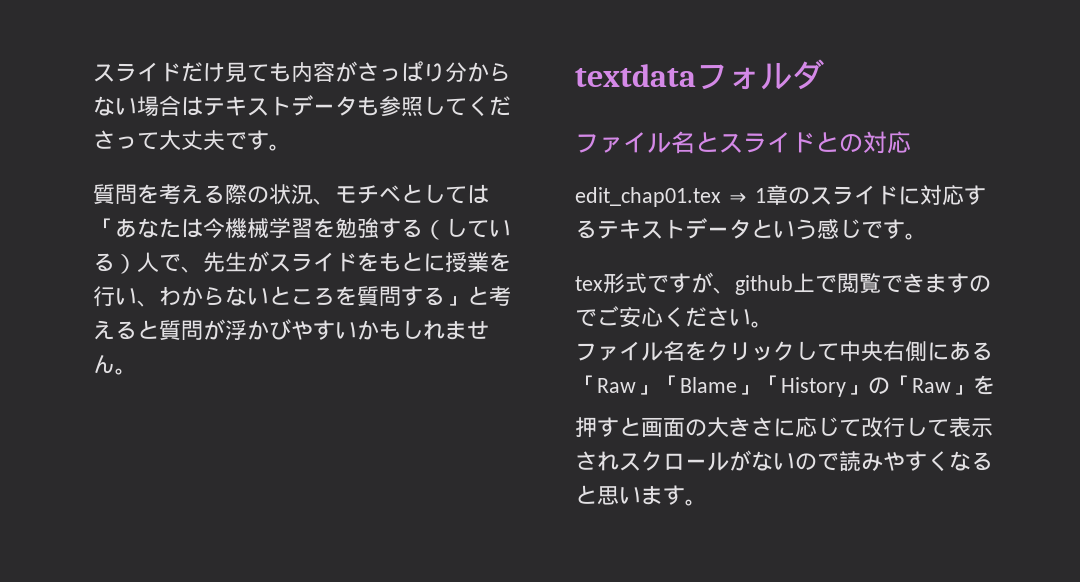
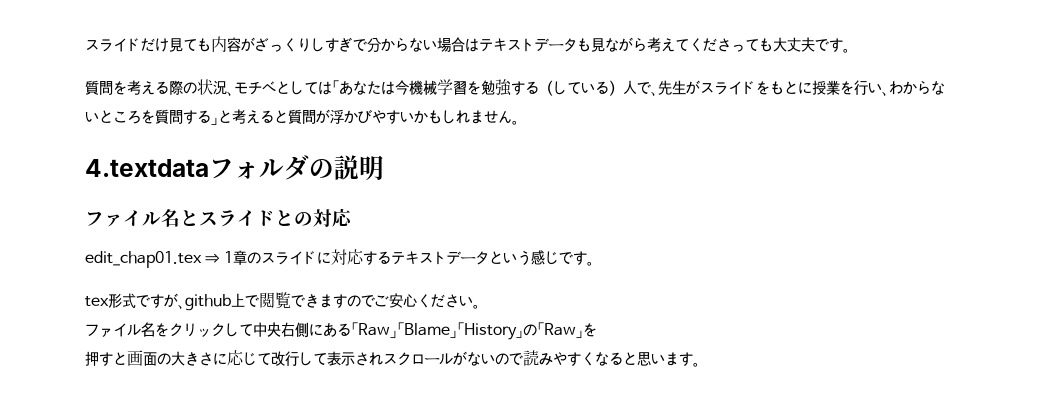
[357,61,445,82] さっぱり -> [255,37,367,52] ざっくりしすぎで
[379,96,445,117] 参照し -> [591,37,675,52] 見ながら考え
(159, 141) none -> [759,38,773,52] も
[575,64,696,87] textdata -> [85,159,209,177] 4.textdata
(824, 74) none -> [309,155,384,180] の説明

